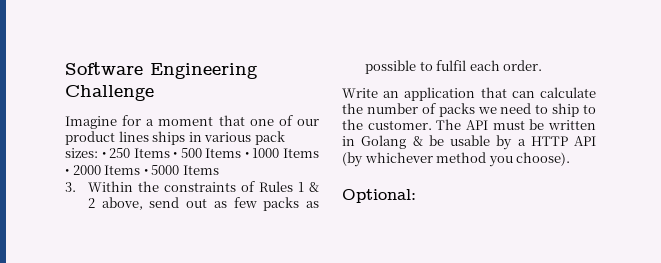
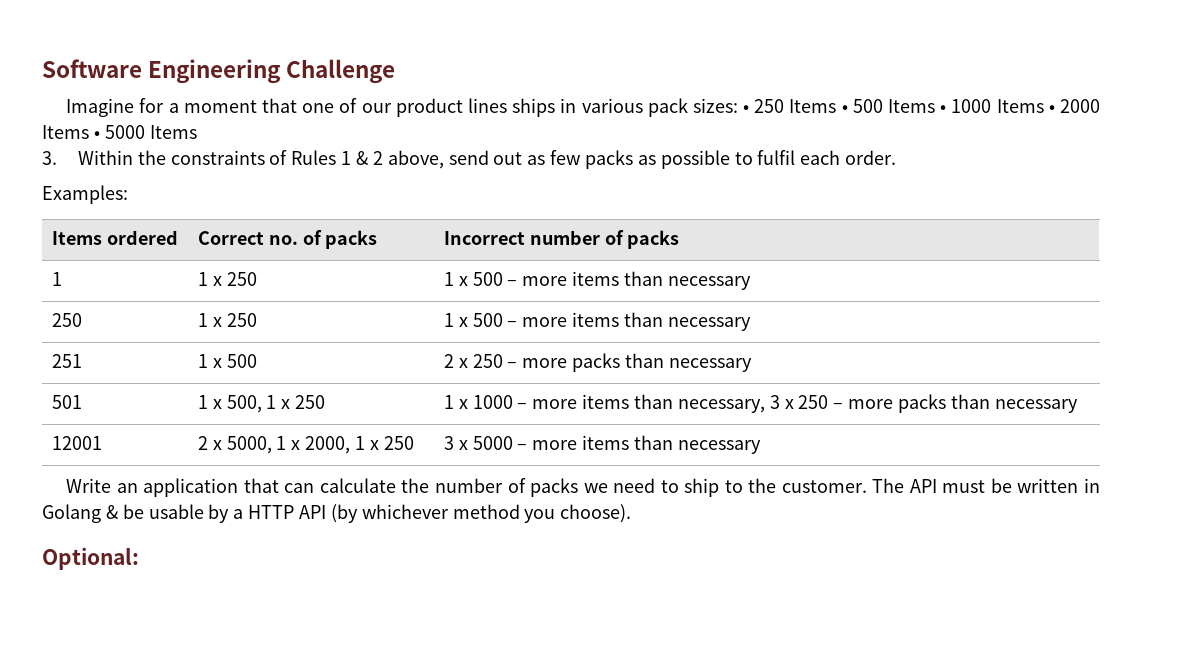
(543, 65) none -> [42,185,128,204] [51,230,178,245] [197,230,378,249] [443,230,680,249] [51,272,62,286] [197,272,257,286] [443,271,751,290] [51,313,82,327] [197,313,257,327] [443,312,751,331] [51,354,82,368] [197,354,257,368] [443,353,752,372] [51,395,82,409] [197,395,326,413] [443,394,1078,413] [51,436,102,450] [197,436,414,454] [443,435,761,454] // Examples: // Items ordered | Correct no. of packs | Incorrect number of packs // 1 | 1 x 250 | 1 x 500 – more items than necessary // 250 | 1 x 250 | 1 x 500 – more items than necessary // 251 | 1 x 500 | 2 x 250 – more packs than necessary // 501 | 1 x 500, 1 x 250 | 1 x 1000 – more items than necessary, 3 x 250 – more packs than necessary // 12001 | 2 x 5000, 1 x 2000, 1 x 250 | 3 x 5000 – more items than necessary

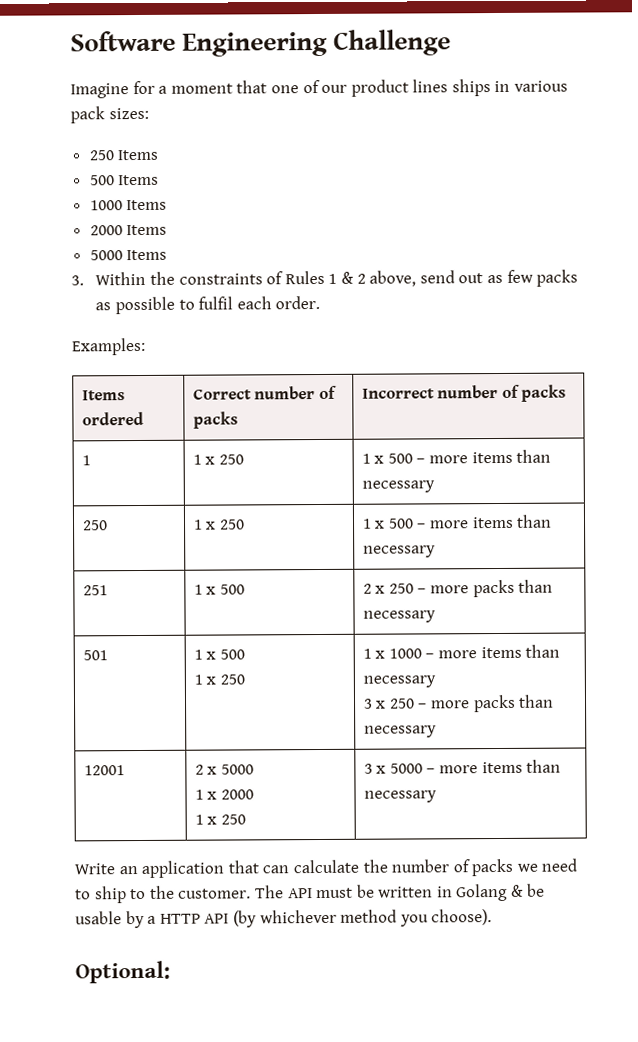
[743,105,750,113] • -> (149, 113) //
[841,105,848,113] • -> (159, 155) //
[940,105,947,113] • -> (160, 180) //
[1048,105,1055,113] • -> (168, 205) //
[93,131,100,139] • -> (168, 230) //
[268,235,298,245] no. -> [254,386,316,400] number
[226,395,262,413] 500, -> [219,649,245,660] 500 //
[677,399,765,413] necessary, -> [362,675,436,688] necessary //
[226,436,351,454] 5000, 1 x 2000, -> [220,764,254,775] [194,789,254,800] 5000 // 1 x 2000 //

